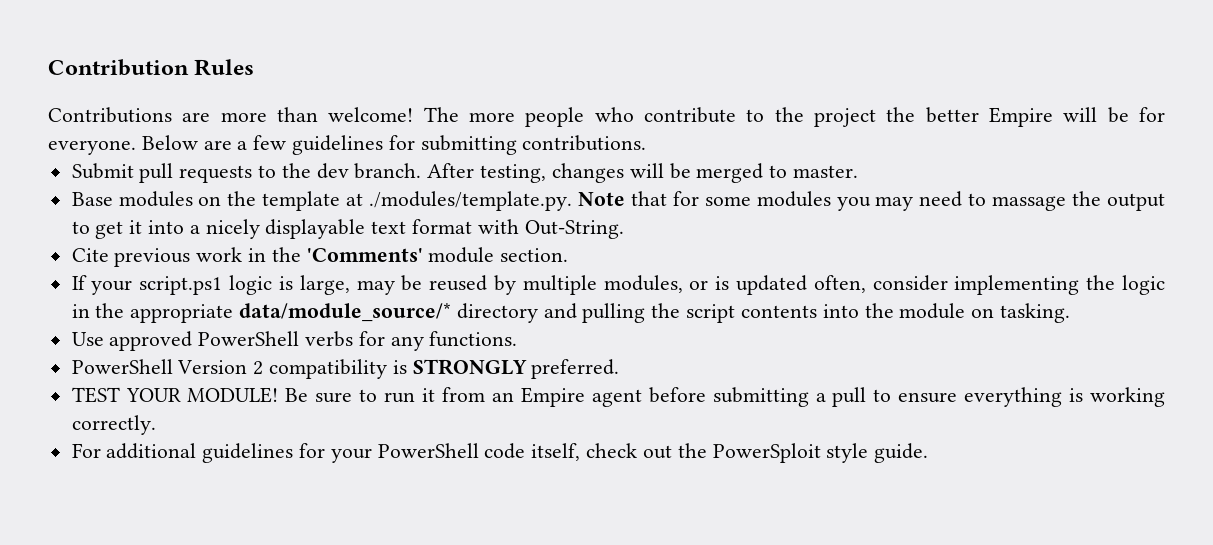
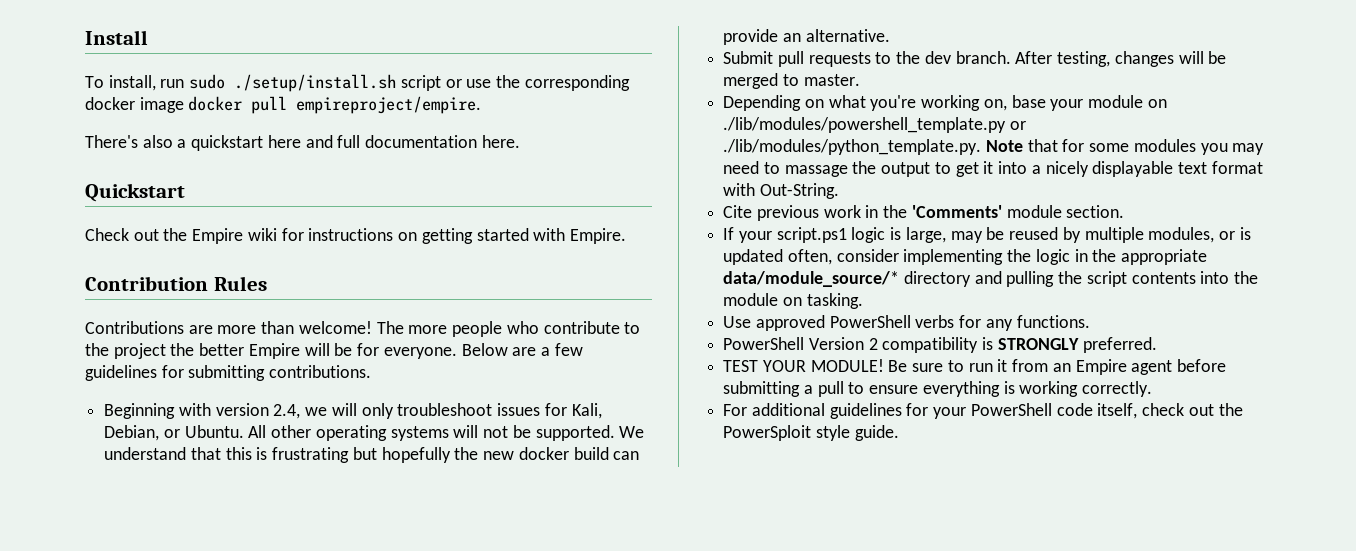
(48, 67) none -> [85,30,148,45] [85,74,630,92] [85,96,482,114] [85,135,520,151] [85,183,185,202] [85,228,626,244] Install // To install, run sudo ./setup/install.sh script or use the corresponding docker image docker pull empireproject/empire. // There's also a quickstart here and full documentation here. // Quickstart // Check out the Empire wiki for instructions on getting started with Empire. //
(647, 143) none -> [104,403,602,419] [104,425,645,441] [104,447,640,463] [723,29,890,45] // Beginning with version 2.4, we will only troubleshoot issues for Kali, Debian, or Ubuntu. All other operating systems will not be supported. We understand that this is frustrating but hopefully the new docker build can provide an alternative.
[71,191,573,211] Base modules on the template at ./modules/template.py. -> [723,95,1167,111] [723,117,1026,133] [723,139,982,155] Depending on what you're working on, base your module on ./lib/modules/powershell_template.py or ./lib/modules/python_template.py.

